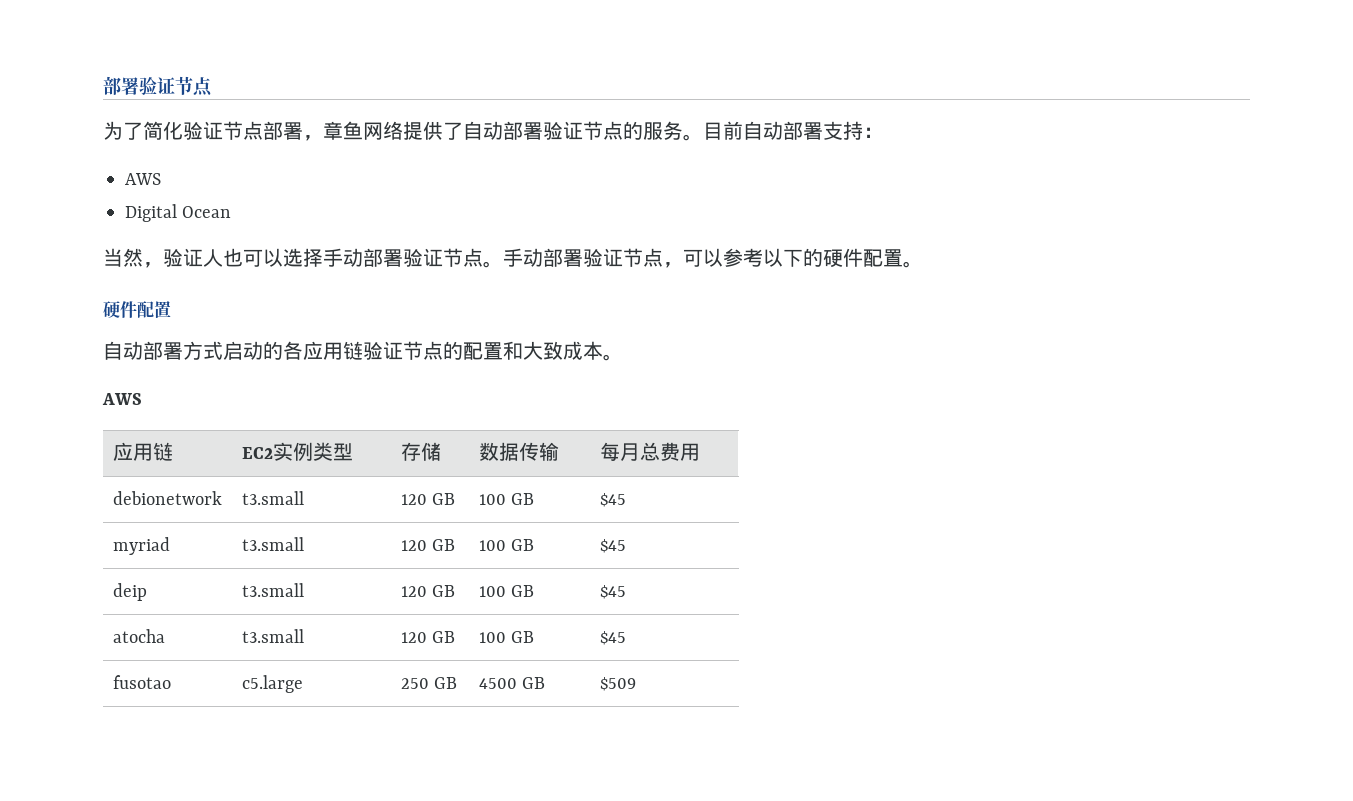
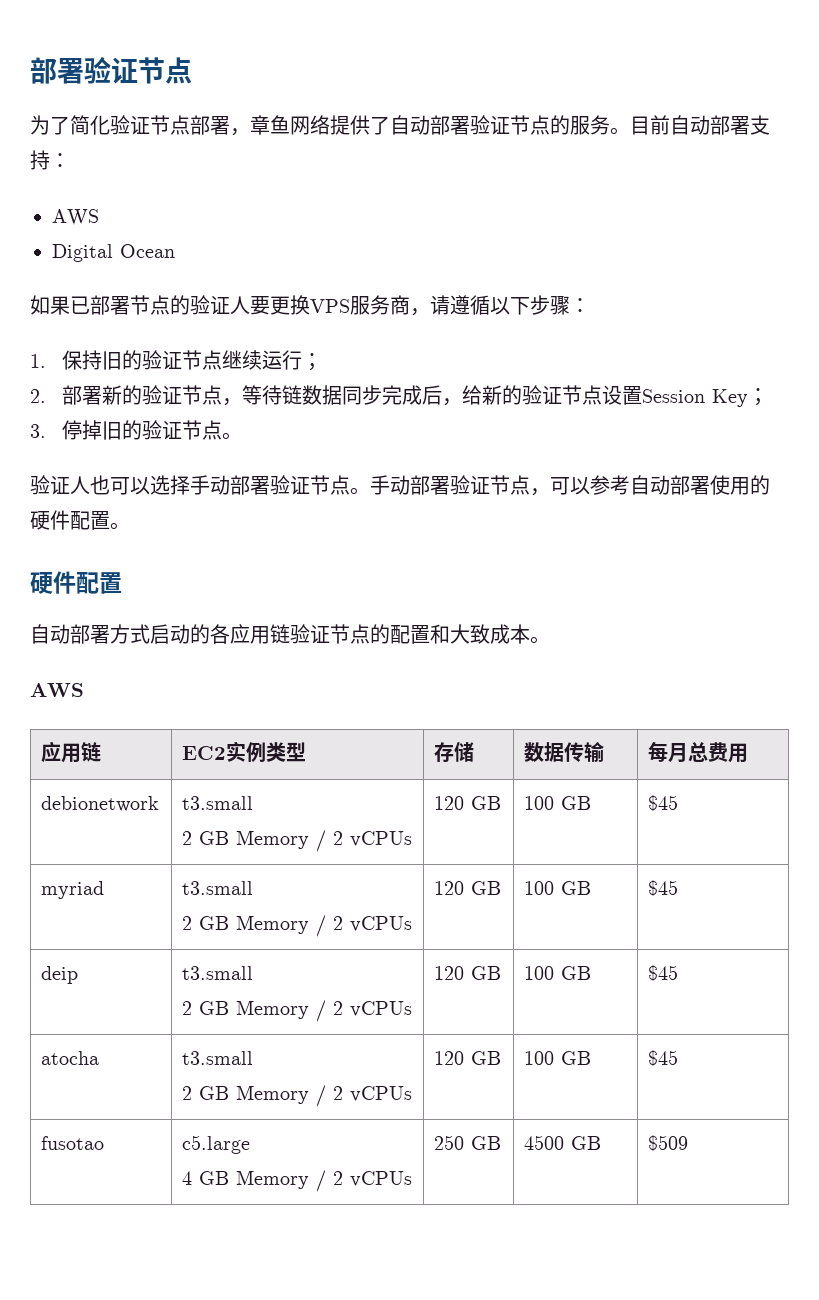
[103,248,163,268] 当然， -> [30,295,590,316] [30,350,322,371] [30,385,768,407] [30,420,242,440] 如果已部署节点的验证人要更换VPS服务商，请遵循以下步骤： // 1.保持旧的验证节点继续运行； // 2.部署新的验证节点，等待链数据同步完成后，给新的验证节点设置Session Key； // 3.停掉旧的验证节点。 //
[763,248,803,267] 以下 -> [630,475,750,495] 自动部署使用
(304, 498) none -> [182,830,413,852] // 2 GB Memory / 2 vCPUs
(304, 544) none -> [182,915,413,937] // 2 GB Memory / 2 vCPUs
(304, 590) none -> [182,1000,413,1022] // 2 GB Memory / 2 vCPUs
(304, 636) none -> [182,1085,413,1107] // 2 GB Memory / 2 vCPUs
(303, 684) none -> [182,1170,413,1192] // 4 GB Memory / 2 vCPUs

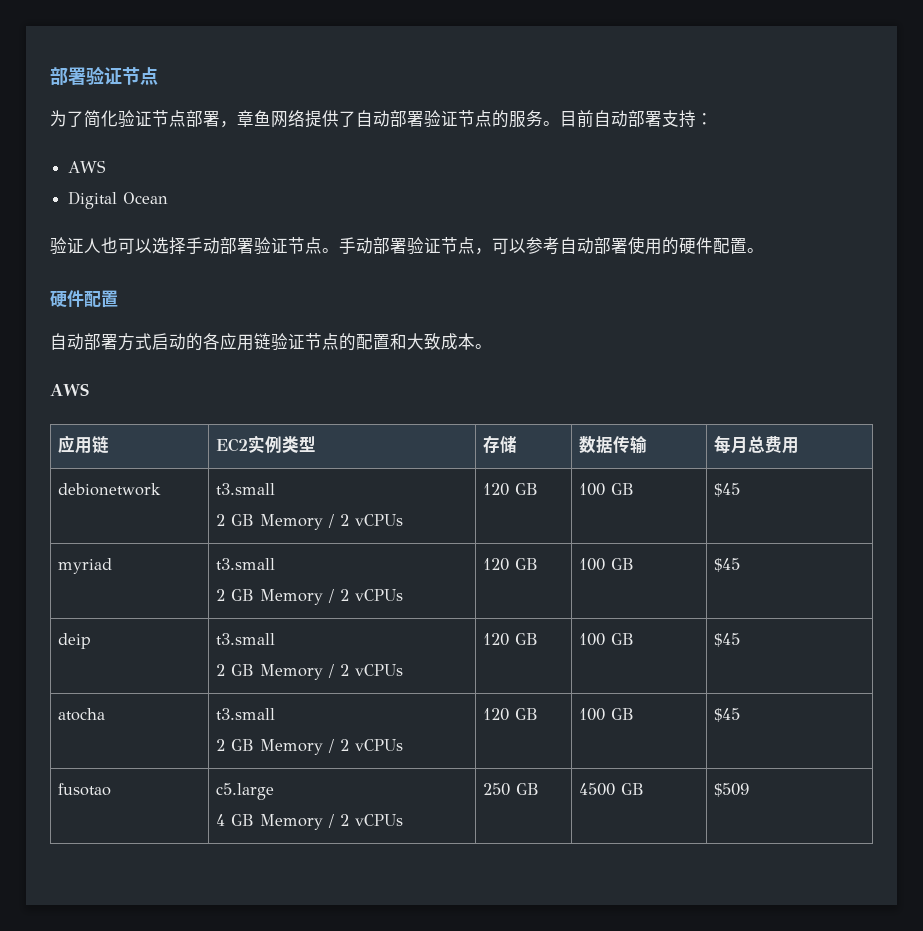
[30,295,590,316] [30,350,322,371] [30,385,768,407] [30,420,242,440] // 如果已部署节点的验证人要更换VPS服务商，请遵循以下步骤： // 1.保持旧的验证节点继续运行； // 2.部署新的验证节点，等待链数据同步完成后，给新的验证节点设置Session Key； // 3.停掉旧的验证节点。 -> (169, 198) none

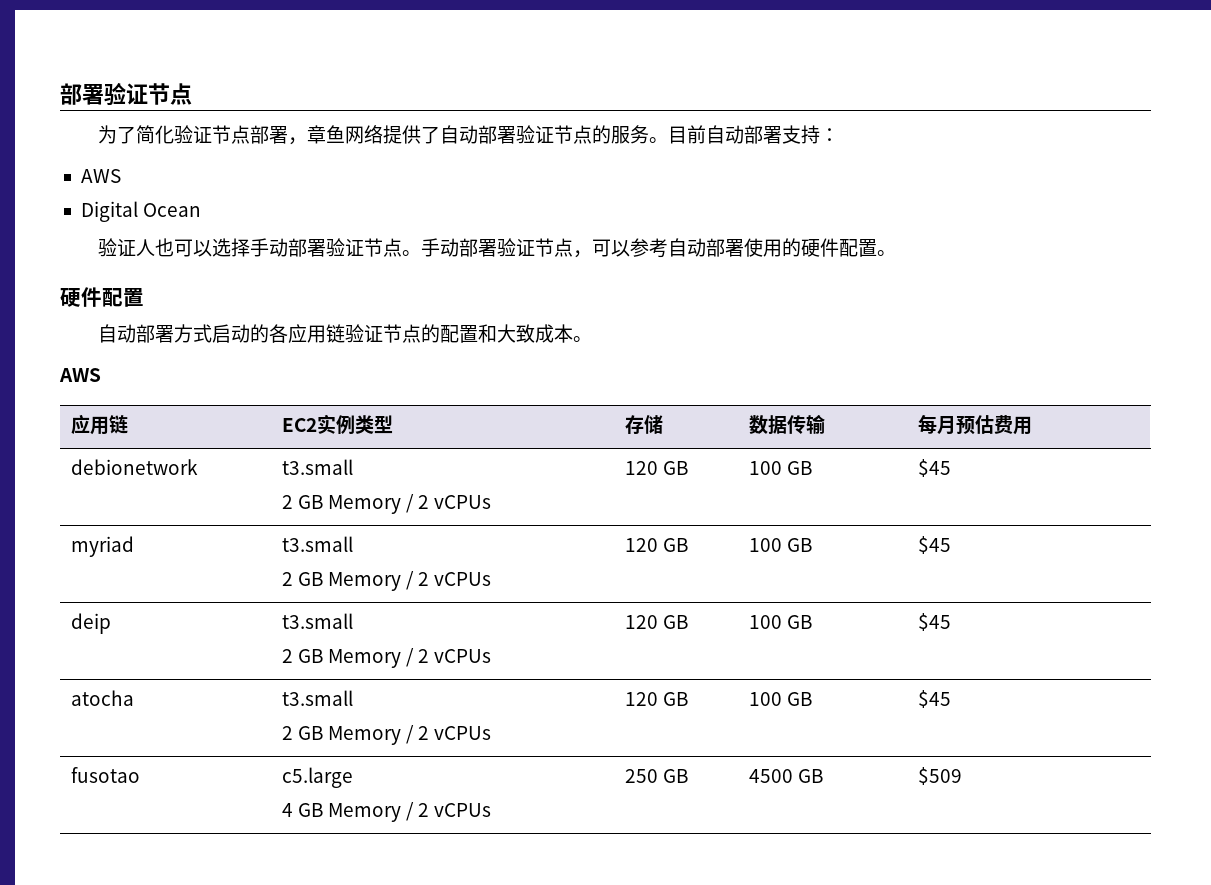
[748,436,766,453] 总 -> [955,415,994,435] 预估

